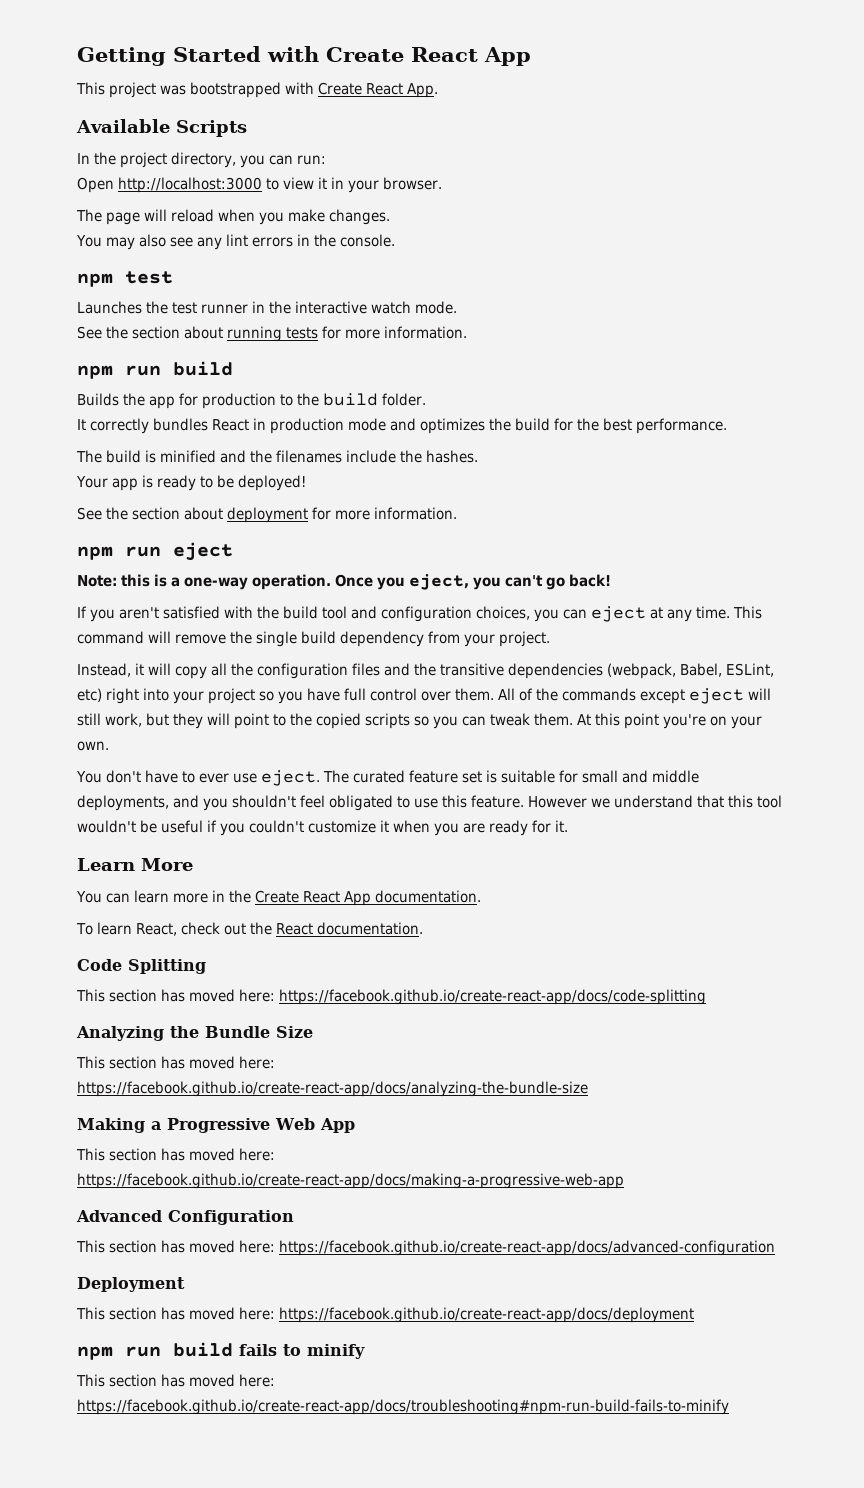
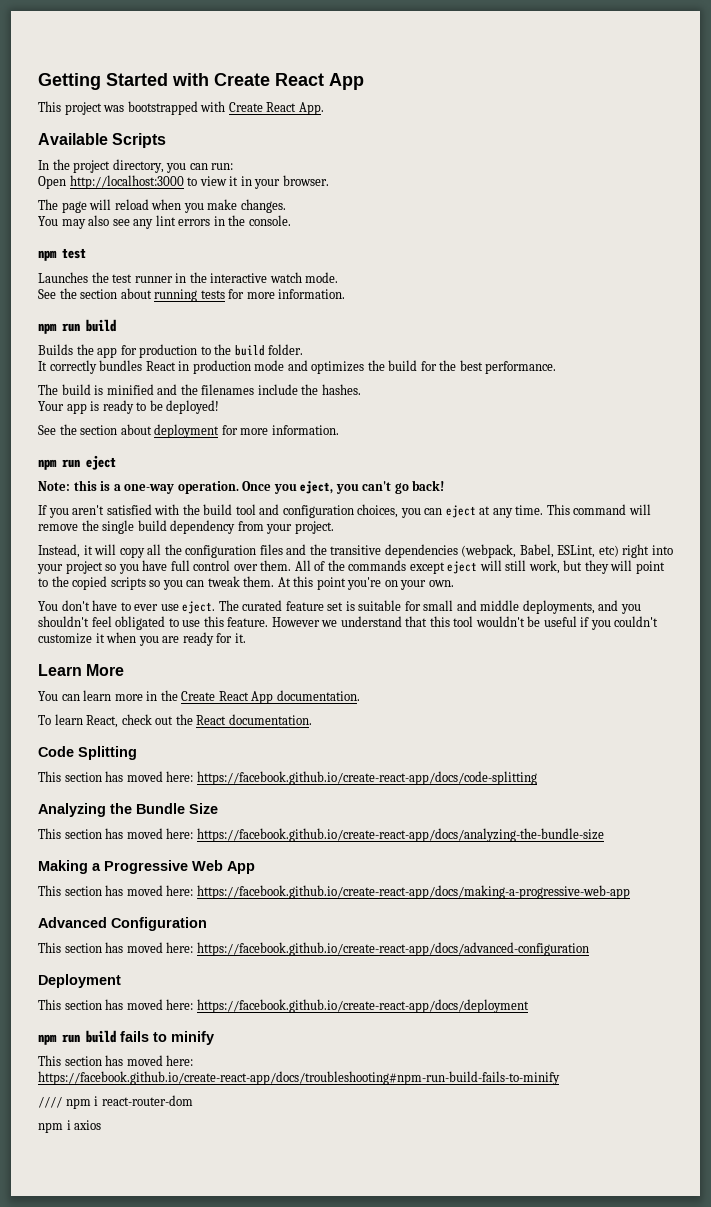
(729, 1407) none -> [38,1095,193,1109] [38,1120,102,1133] // //// npm i react-router-dom // npm i axios

